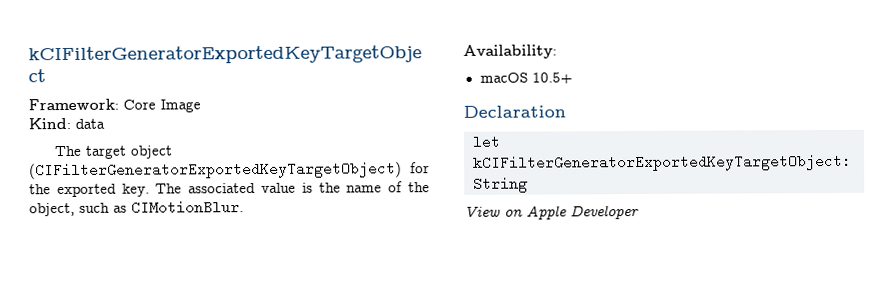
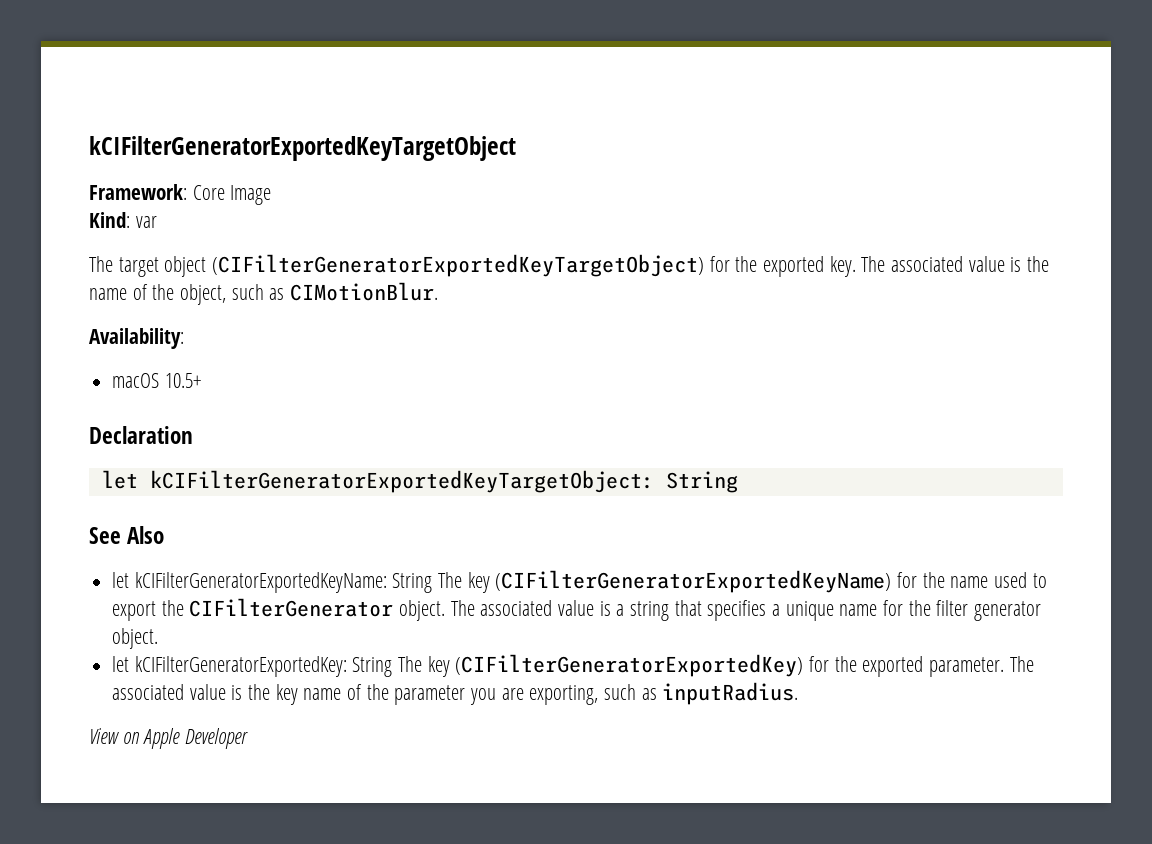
[75,118,105,129] data -> [135,216,157,228] var
(528, 184) none -> [89,526,165,544] [112,570,1047,593] [112,598,1042,621] [112,628,159,649] [112,654,1034,677] [112,682,799,705] // See Also // let kCIFilterGeneratorExportedKeyName: String The key (CIFilterGeneratorExportedKeyName) for the name used to export the CIFilterGenerator object. The associated value is a string that specifies a unique name for the filter generator object. // let kCIFilterGeneratorExportedKey: String The key (CIFilterGeneratorExportedKey) for the exported parameter. The associated value is the key name of the parameter you are exporting, such as inputRadius.

